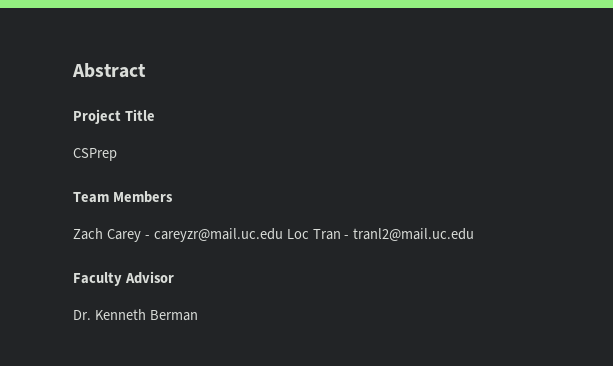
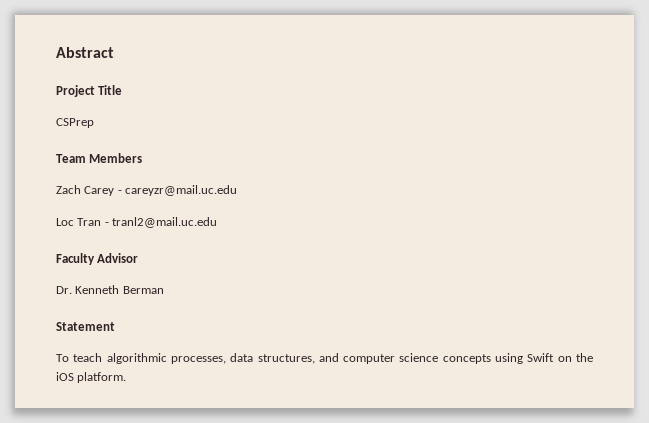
(283, 235) none -> (238, 190) //
(198, 315) none -> [56,322,115,331] [56,353,594,364] [56,372,127,383] // Statement // To teach algorithmic processes, data structures, and computer science concepts using Swift on the iOS platform.

